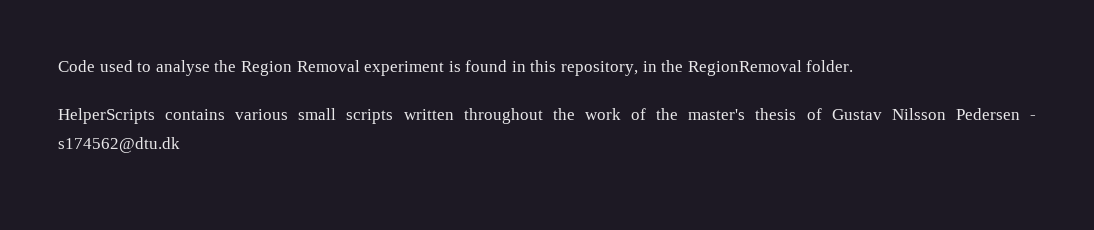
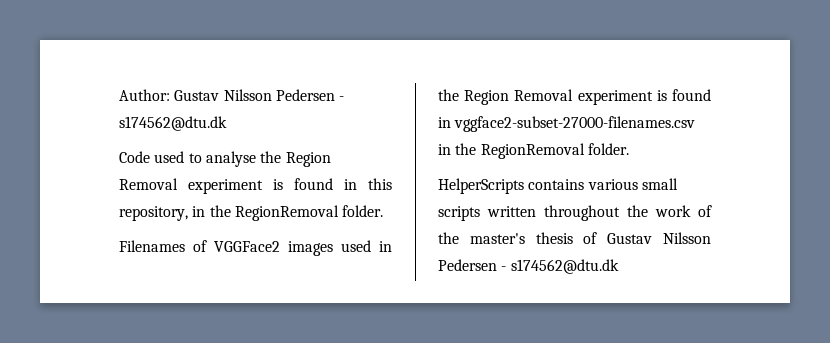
(58, 66) none -> [119,89,345,101] [119,116,227,131] Author: Gustav Nilsson Pedersen - s174562@dtu.dk //
(854, 66) none -> [119,240,392,256] [438,89,711,105] [438,116,696,132] [438,143,629,159] // Filenames of VGGFace2 images used in the Region Removal experiment is found in vggface2-subset-27000-filenames.csv in the RegionRemoval folder.

